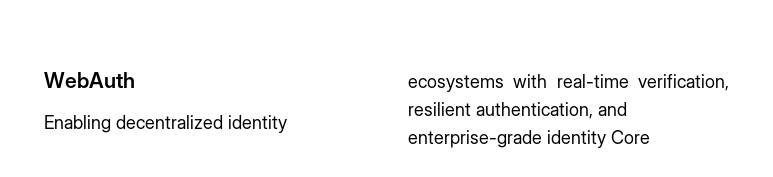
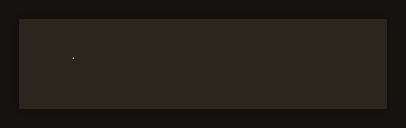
[44,72,135,88] [44,115,287,133] [408,74,729,92] [408,102,627,119] [408,130,650,148] WebAuth // Enabling decentralized identity ecosystems with real-time verification, resilient authentication, and enterprise-grade identity Core -> [72,57,75,59] .

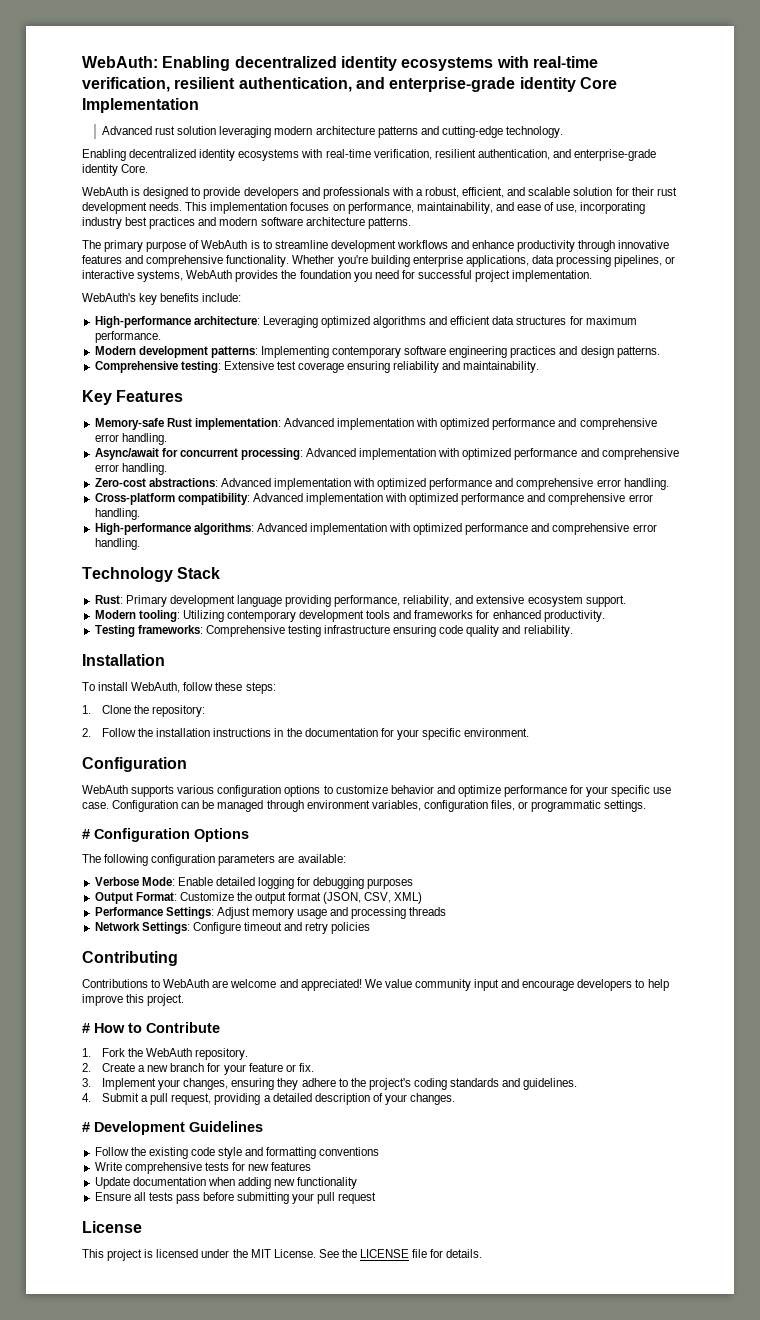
[72,57,75,59] . -> [82,56,598,71] [82,77,617,92] [82,98,199,113] [102,126,564,138] [82,149,657,161] [82,164,149,176] [82,187,677,199] [82,202,646,214] [82,217,411,229] [82,240,670,252] [82,255,676,267] [82,270,593,282] [82,293,242,305] [94,316,637,328] [94,331,161,343] [94,346,660,358] [94,361,540,373] [82,390,184,405] [94,418,657,430] [94,433,167,445] [94,448,679,460] [94,463,167,475] [94,478,669,490] [94,493,653,505] [94,508,140,520] [94,523,657,535] [94,538,140,550] [82,567,221,582] [94,595,626,607] [94,610,605,622] [94,625,573,637] [82,654,165,666] [82,682,276,694] [82,705,206,717] [82,728,530,740] [82,757,187,772] [82,785,672,797] [82,800,647,812] [82,828,249,842] [82,854,346,866] [94,877,414,889] [94,892,423,904] [94,907,447,919] [94,922,371,934] [82,951,178,966] [82,979,669,991] [82,994,185,1006] [82,1022,220,1033] [82,1048,249,1060] [82,1063,314,1075] [82,1078,578,1090] [82,1093,456,1105] [82,1121,263,1135] [94,1147,380,1159] [94,1162,312,1174] [94,1177,358,1189] [94,1192,377,1204] [82,1221,142,1233] [82,1249,483,1261] WebAuth: Enabling decentralized identity ecosystems with real-time verification, resilient authentication, and enterprise-grade identity Core Implementation // Advanced rust solution leveraging modern architecture patterns and cutting-edge technology. // Enabling decentralized identity ecosystems with real-time verification, resilient authentication, and enterprise-grade identity Core. // WebAuth is designed to provide developers and professionals with a robust, efficient, and scalable solution for their rust development needs. This implementation focuses on performance, maintainability, and ease of use, incorporating industry best practices and modern software architecture patterns. // The primary purpose of WebAuth is to streamline development workflows and enhance productivity through innovative features and comprehensive functionality. Whether you're building enterprise applications, data processing pipelines, or interactive systems, WebAuth provides the foundation you need for successful project implementation. // WebAuth's key benefits include: // High-performance architecture: Leveraging optimized algorithms and efficient data structures for maximum performance. // Modern development patterns: Implementing contemporary software engineering practices and design patterns. // Comprehensive testing: Extensive test coverage ensuring reliability and maintainability. // Key Features // Memory-safe Rust implementation: Advanced implementation with optimized performance and comprehensive error handling. // Async/await for concurrent processing: Advanced implementation with optimized performance and comprehensive error handling. // Zero-cost abstractions: Advanced implementation with optimized performance and comprehensive error handling. // Cross-platform compatibility: Advanced implementation with optimized performance and comprehensive error handling. // High-performance algorithms: Advanced implementation with optimized performance and comprehensive error handling. // Technology Stack // Rust: Primary development language providing performance, reliability, and extensive ecosystem support. // Modern tooling: Utilizing contemporary development tools and frameworks for enhanced productivity. // Testing frameworks: Comprehensive testing infrastructure ensuring code quality and reliability. // Installation // To install WebAuth, follow these steps: // 1. Clone the repository: // 2. Follow the installation instructions in the documentation for your specific environment. // Configuration // WebAuth supports various configuration options to customize behavior and optimize performance for your specific use case. Configuration can be managed through environment variables, configuration files, or programmatic settings. // # Configuration Options // The following configuration parameters are available: // Verbose Mode: Enable detailed logging for debugging purposes // Output Format: Customize the output format (JSON, CSV, XML) // Performance Settings: Adjust memory usage and processing threads // Network Settings: Configure timeout and retry policies // Contributing // Contributions to WebAuth are welcome and appreciated! We value community input and encourage developers to help improve this project. // # How to Contribute // 1. Fork the WebAuth repository. // 2. Create a new branch for your feature or fix. // 3. Implement your changes, ensuring they adhere to the project's coding standards and guidelines. // 4. Submit a pull request, providing a detailed description of your changes. // # Development Guidelines // Follow the existing code style and formatting conventions // Write comprehensive tests for new features // Update documentation when adding new functionality // Ensure all tests pass before submitting your pull request // License // This project is licensed under the MIT License. See the LICENSE file for details.

